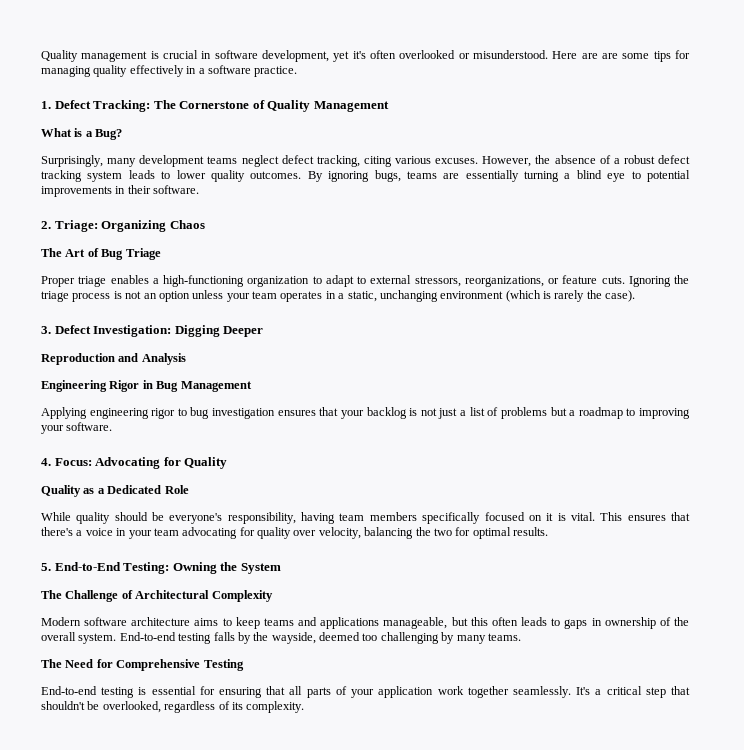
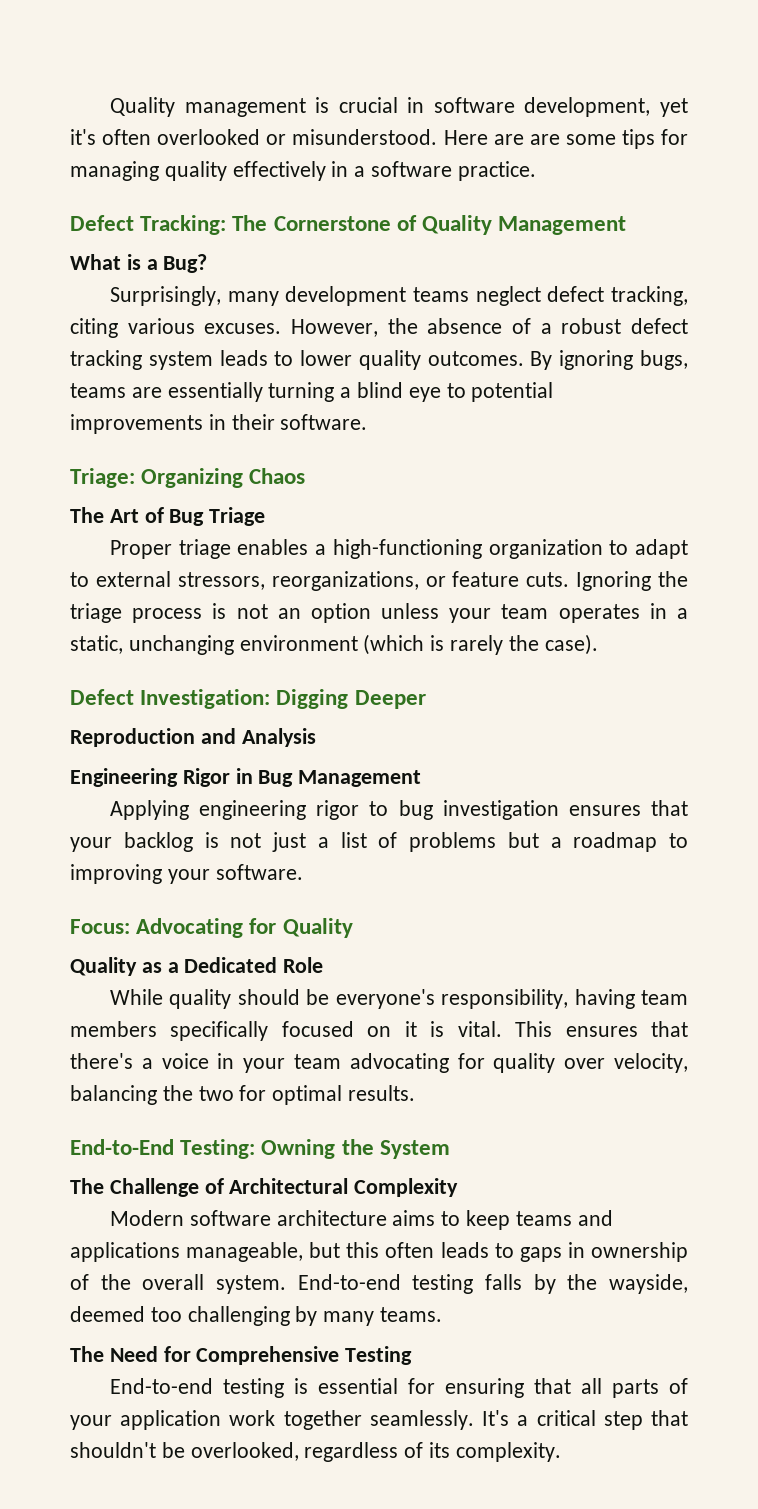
[41,101,51,109] 1. -> (536, 171) none
[41,221,51,229] 2. -> (368, 422) none
[41,326,51,334] 3. -> (598, 644) none
[41,458,51,466] 4. -> (303, 872) none
[41,563,51,571] 5. -> (416, 1093) none

